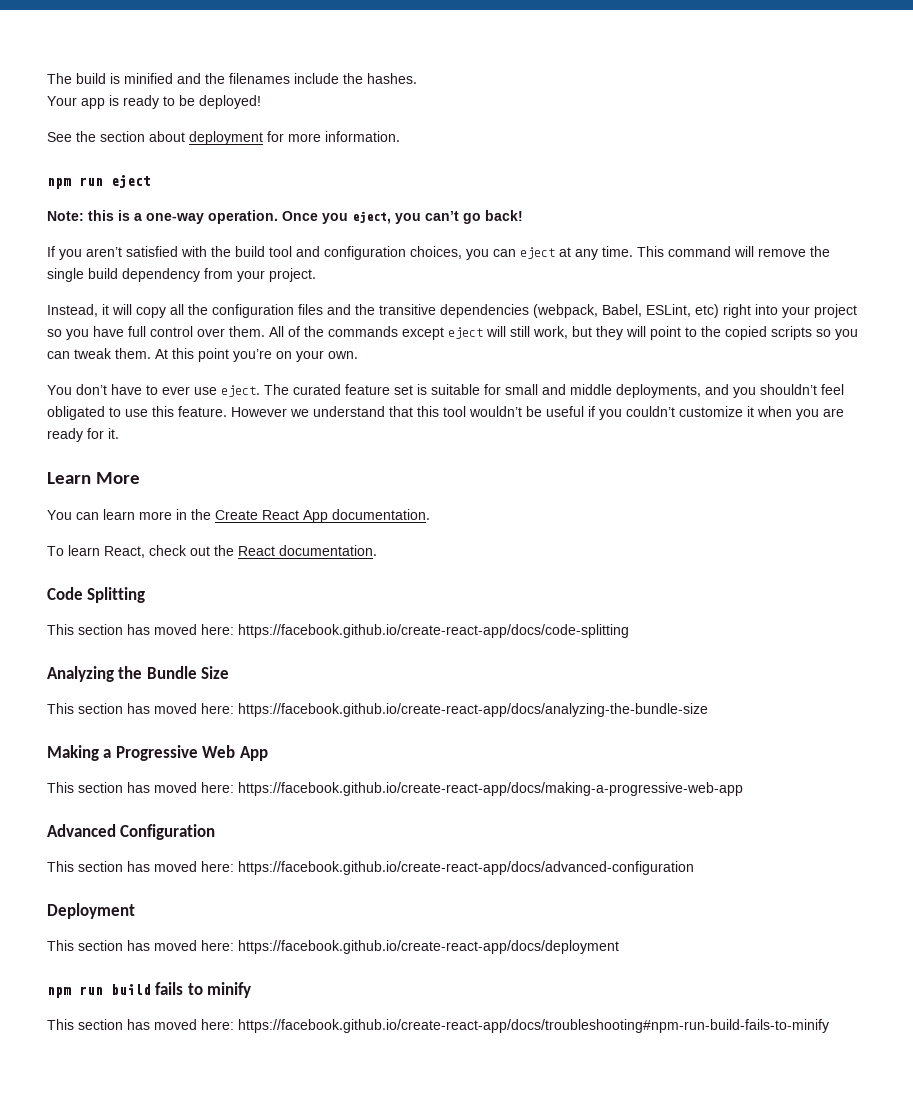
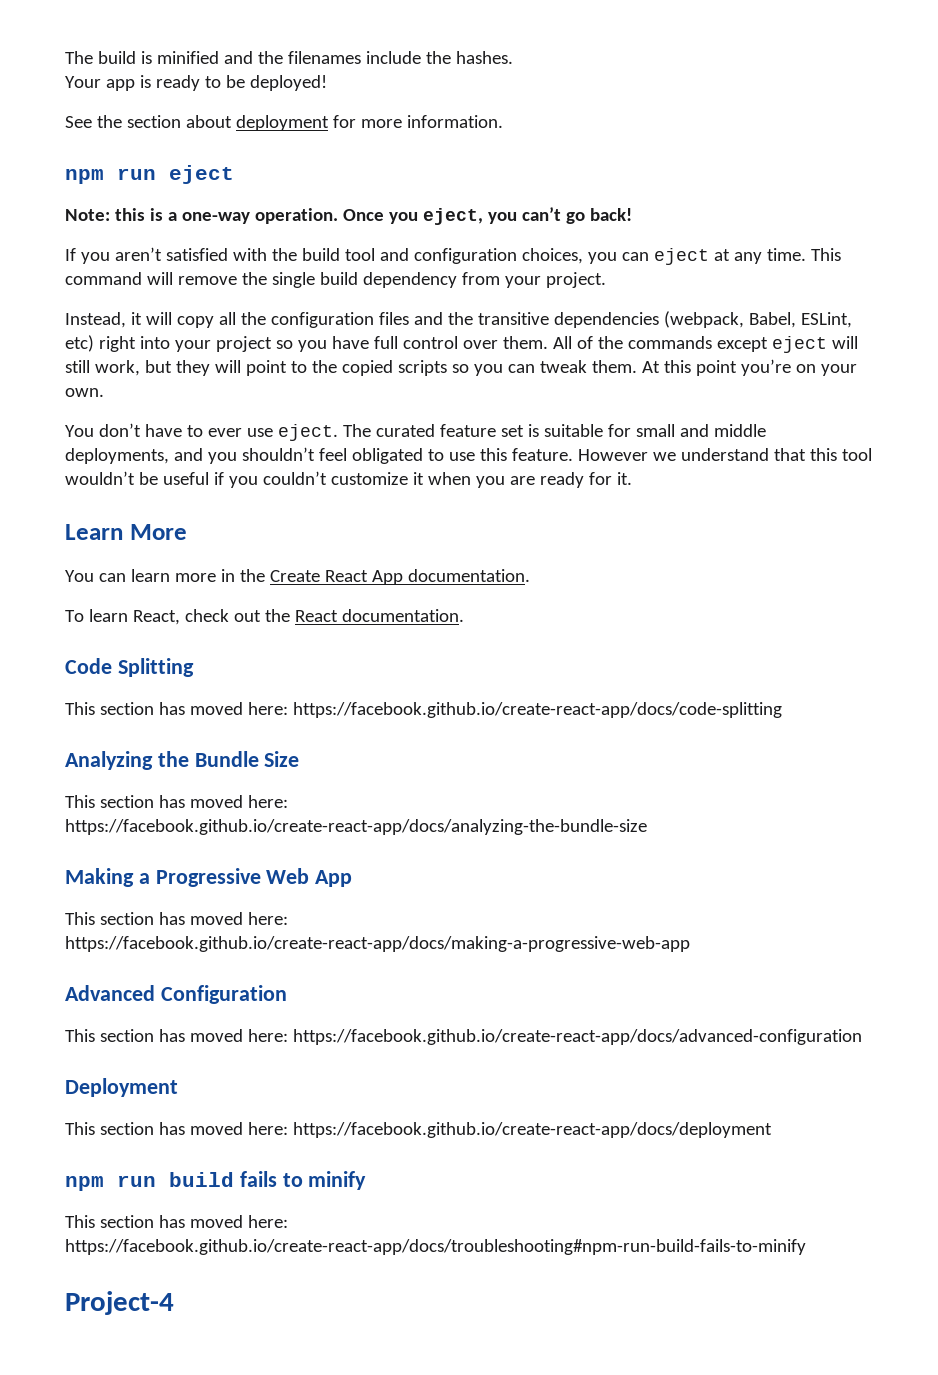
(829, 1026) none -> [65,1291,174,1315] // Project-4

